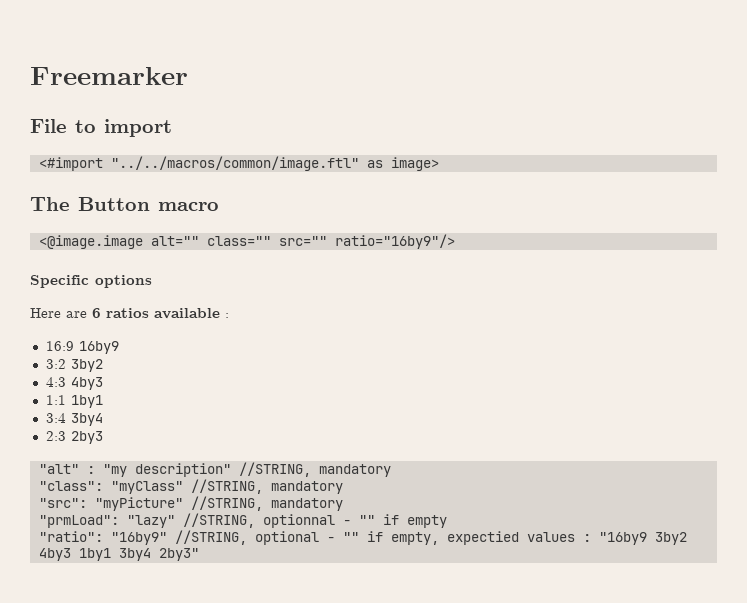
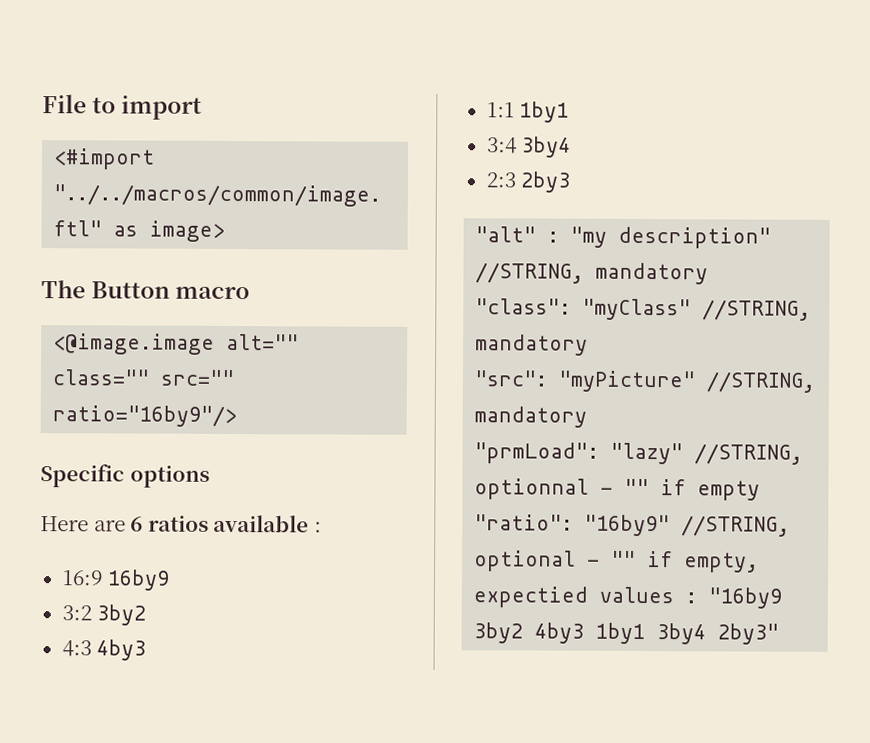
[30,67,188,85] Freemarker // -> (42, 104) none

